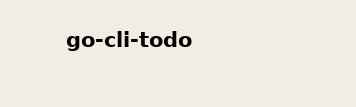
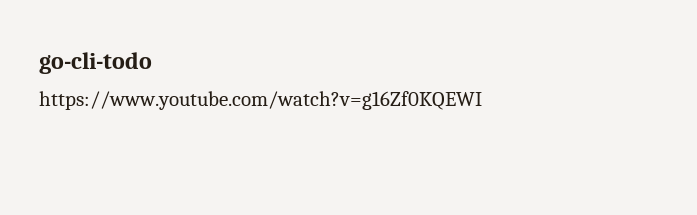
(192, 41) none -> [39,91,482,110] // https://www.youtube.com/watch?v=g16Zf0KQEWI

